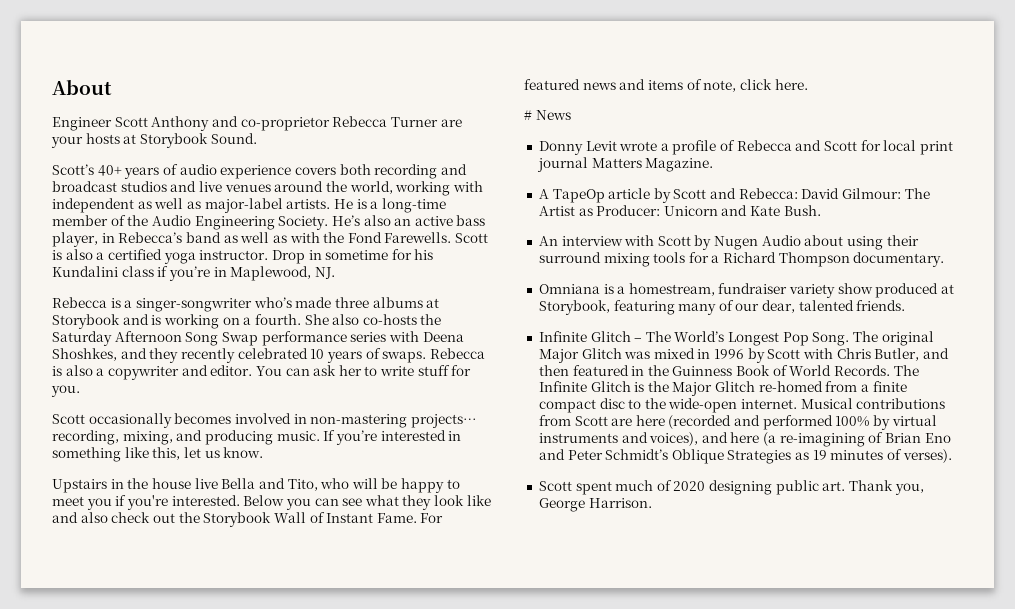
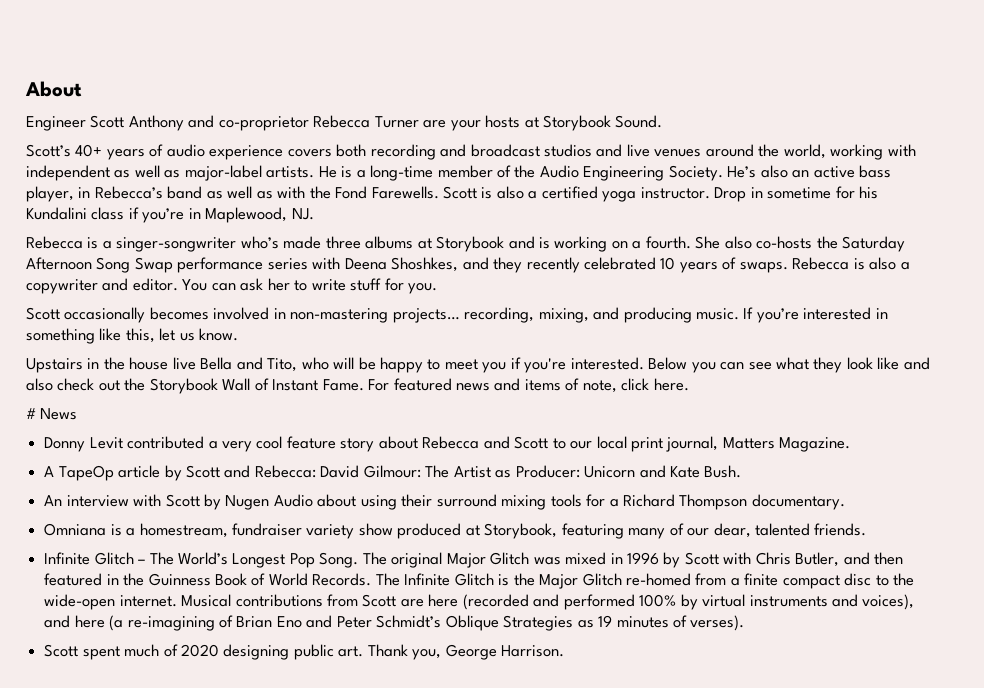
[619,140,736,155] wrote a profile of -> [127,436,418,452] contributed a very cool feature story about
[860,140,881,151] for -> [552,438,593,449] to our
[536,157,588,172] journal -> [666,436,719,452] journal,

